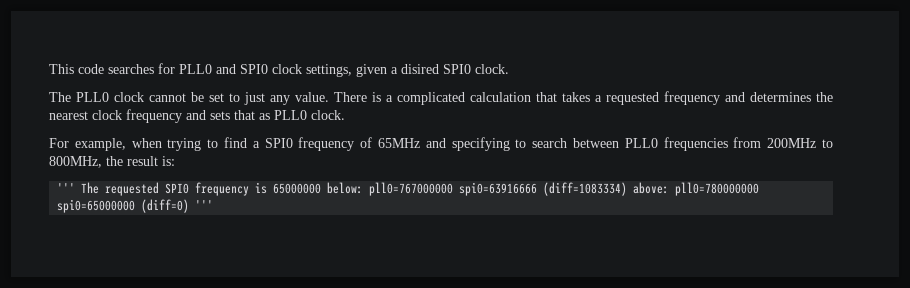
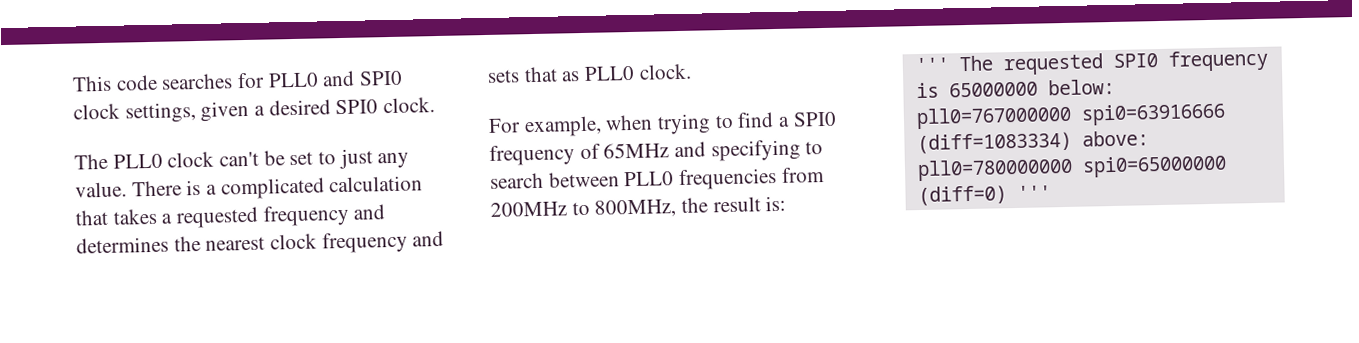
[401,64,439,74] disired -> [268,99,331,116] desired
[149,93,186,102] cannot -> [219,151,260,167] can't

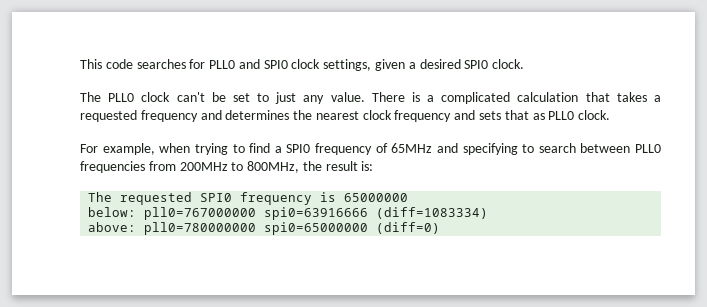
[914,57,949,73] ''' -> (374, 166) none
(1038, 89) none -> (409, 197) //
(1072, 143) none -> (489, 213) //
[1016,185,1051,201] ''' -> (441, 228) none

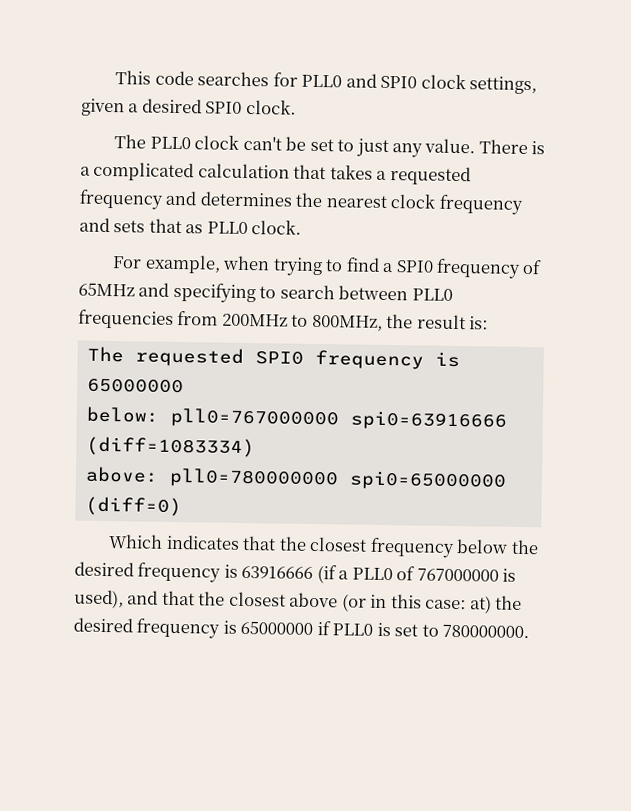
(441, 228) none -> [108,534,539,558] [74,561,517,584] [74,589,523,614] [73,617,530,639] // Which indicates that the closest frequency below the desired frequency is 63916666 (if a PLL0 of 767000000 is used), and that the closest above (or in this case: at) the desired frequency is 65000000 if PLL0 is set to 780000000.

